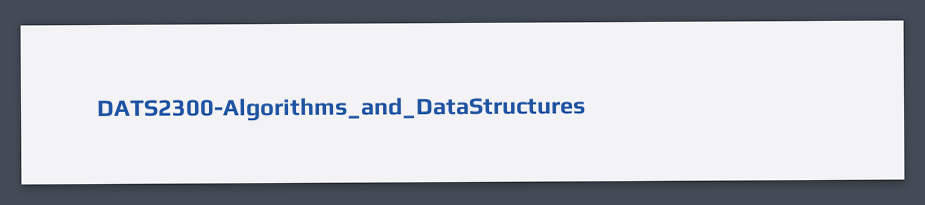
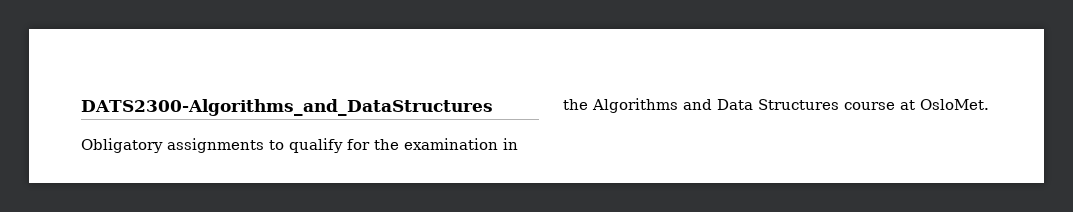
(586, 109) none -> [81,138,518,153] [563,98,989,113] // Obligatory assignments to qualify for the examination in the Algorithms and Data Structures course at OsloMet.

